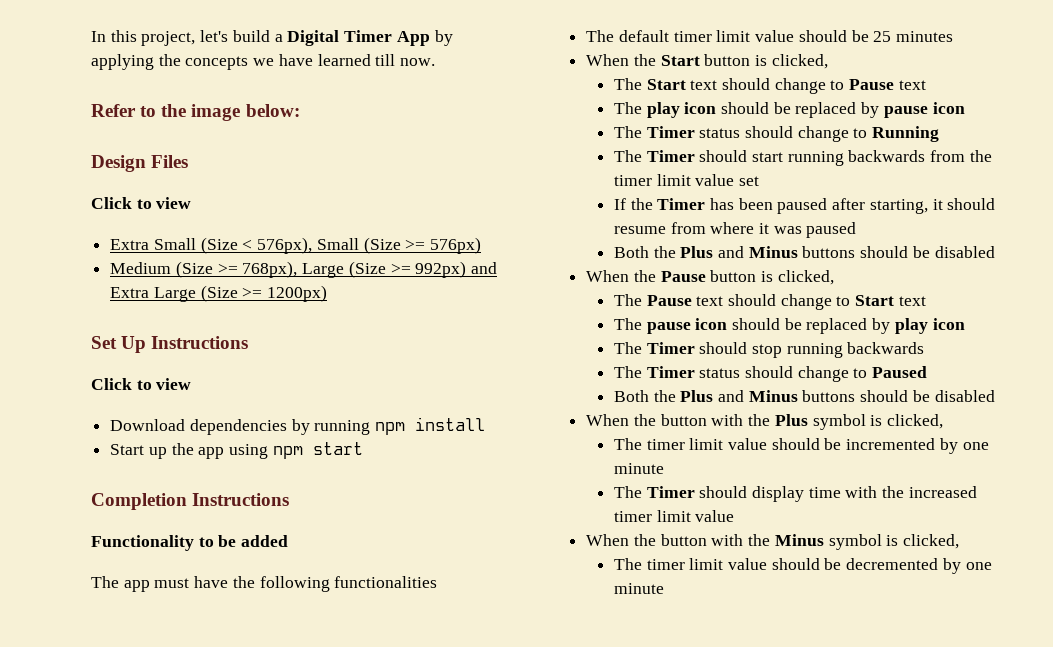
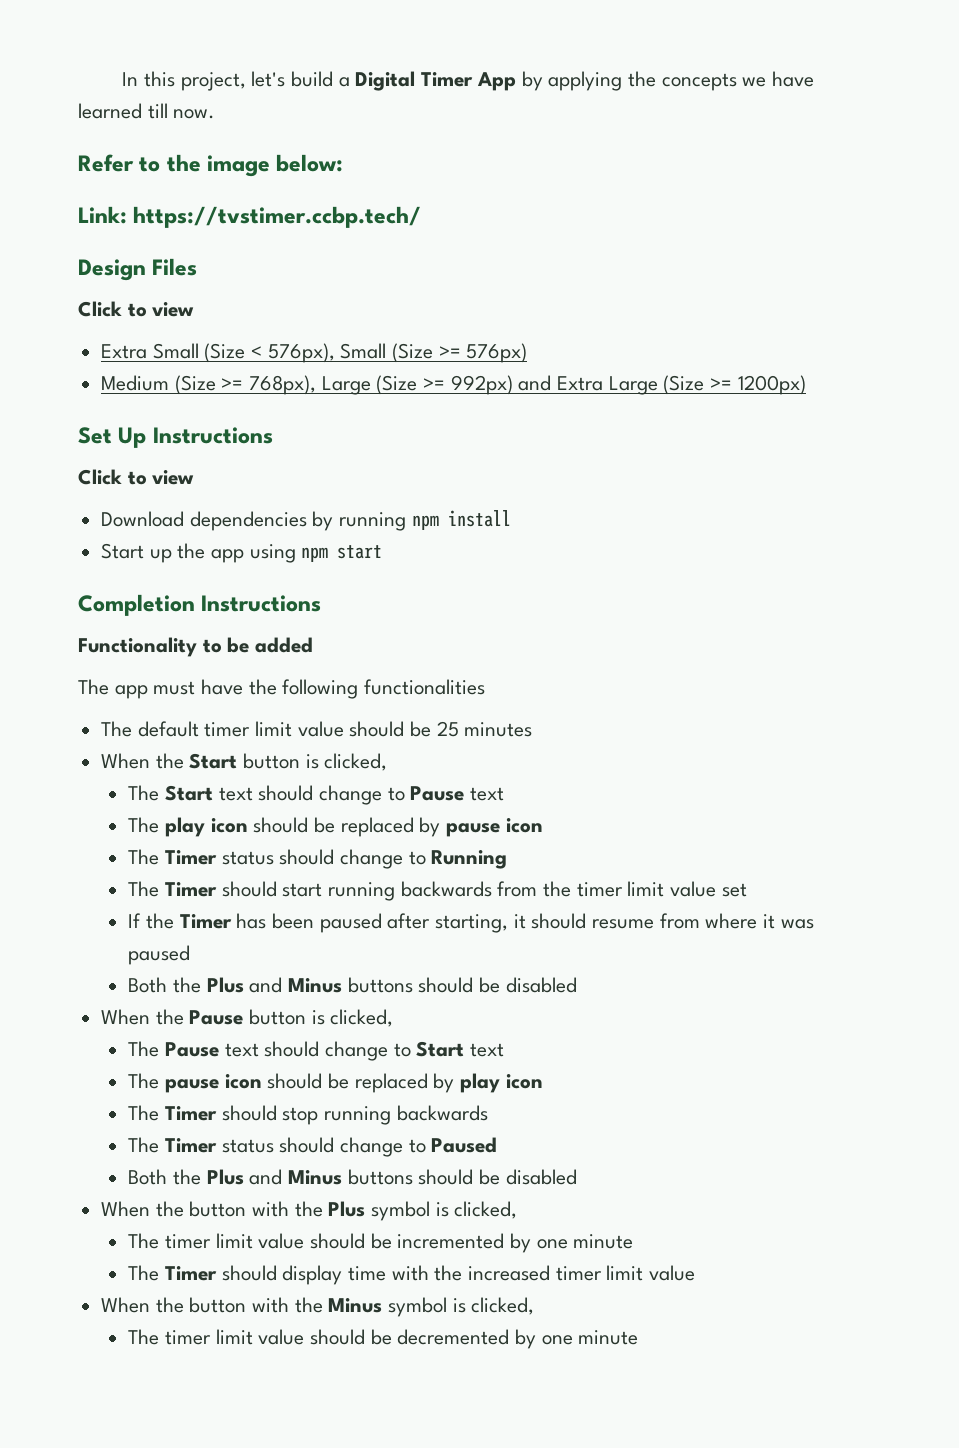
(300, 110) none -> [78,206,422,228] // Link: https://tvstimer.ccbp.tech/

